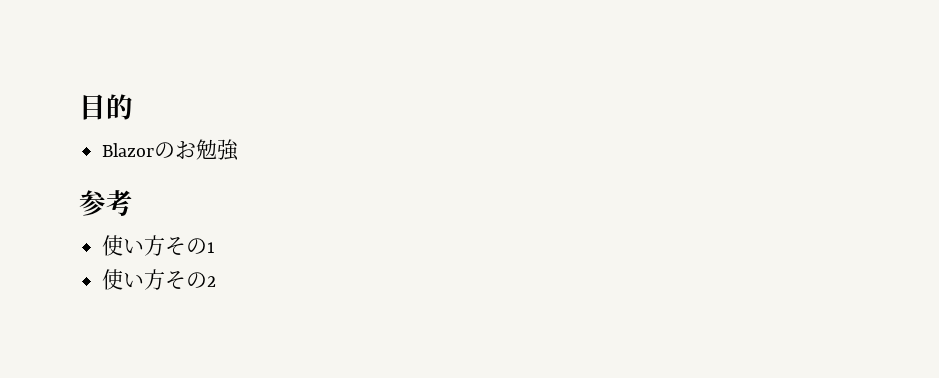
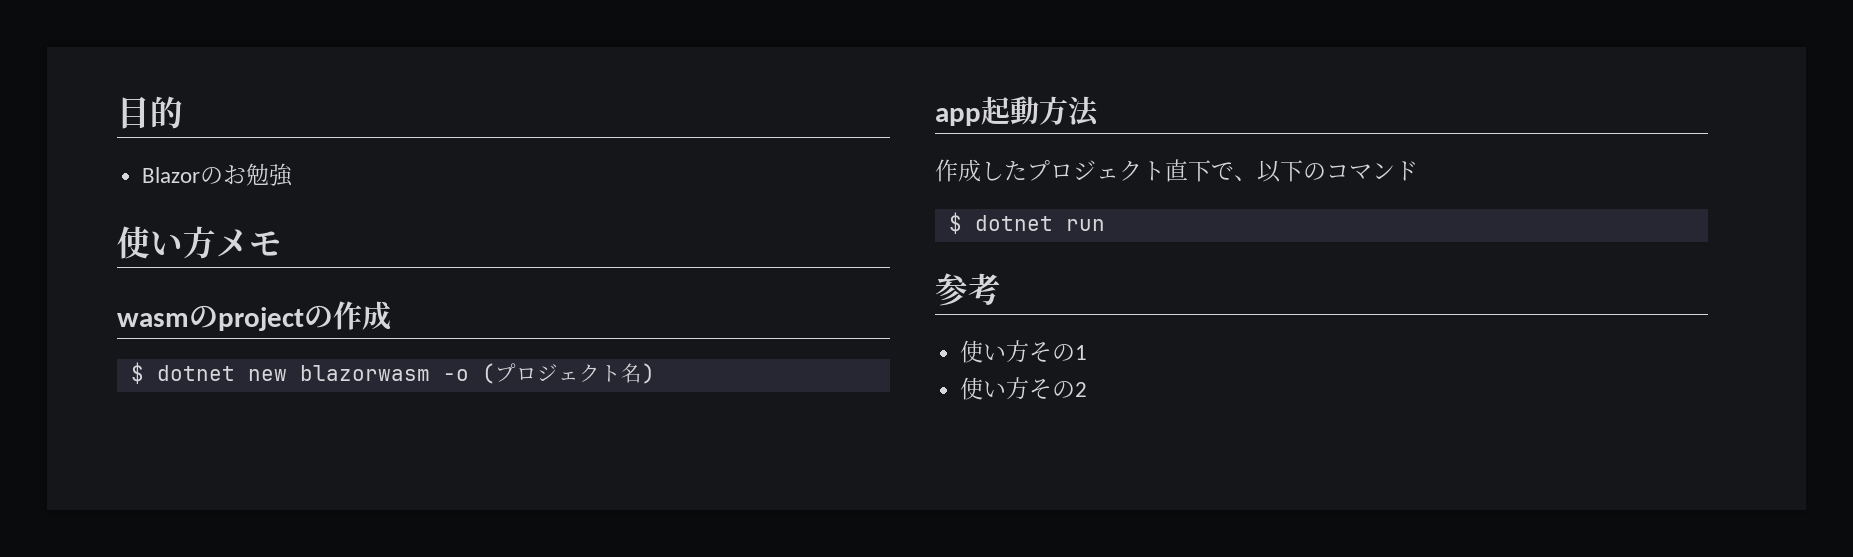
(240, 150) none -> [117,226,282,259] [117,301,391,331] [130,362,655,384] [935,96,1100,127] [935,159,1418,183] [948,212,1105,234] // 使い方メモ // wasmのprojectの作成 // $ dotnet new blazorwasm -o (プロジェクト名) // app起動方法 // 作成したプロジェクト直下で、以下のコマンド // $ dotnet run

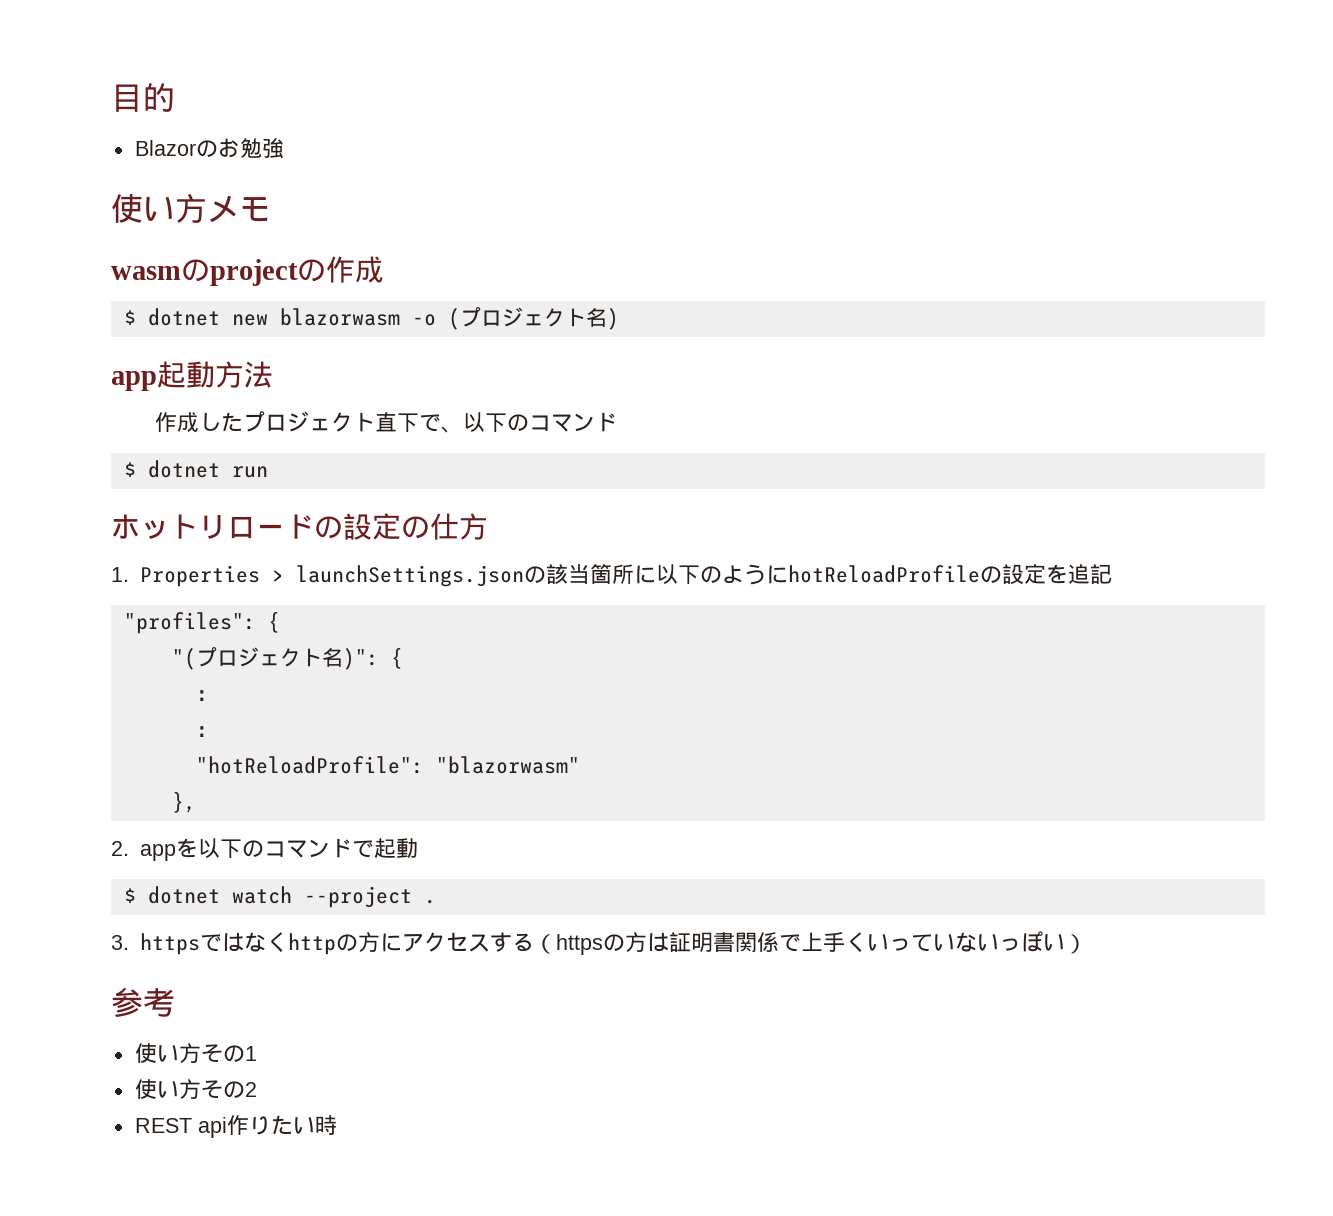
(1105, 225) none -> [111,513,488,540] [111,564,1112,587] [123,611,280,634] [171,647,403,670] [195,690,217,701] [195,726,217,737] [195,756,580,774] [171,791,196,813] [111,838,418,861] [123,886,436,908] [111,931,1087,955] // ホットリロードの設定の仕方 // 1. Properties > launchSettings.jsonの該当箇所に以下のようにhotReloadProfileの設定を追記 // "profiles": { // "(プロジェクト名)": { // ： // ： // "hotReloadProfile": "blazorwasm" // }, // 2. appを以下のコマンドで起動 // $ dotnet watch --project . // 3. httpsではなくhttpの方にアクセスする（httpsの方は証明書関係で上手くいっていないっぽい）
(1088, 389) none -> [134,1115,337,1138] // REST api作りたい時

